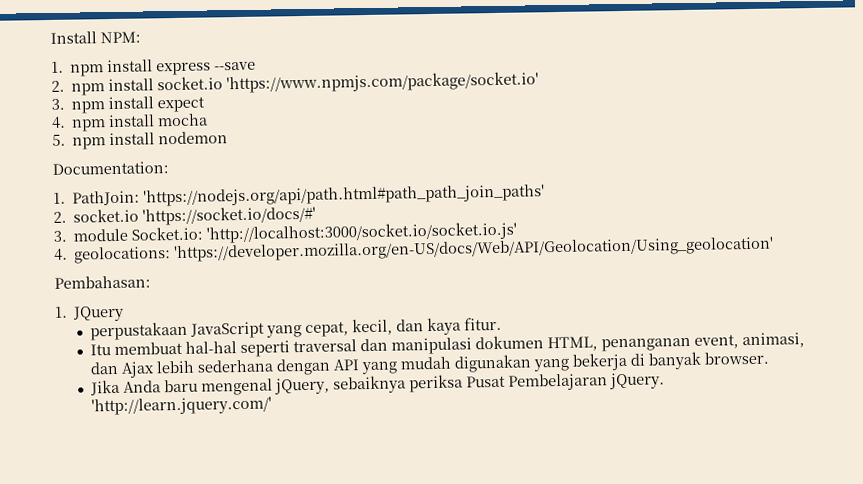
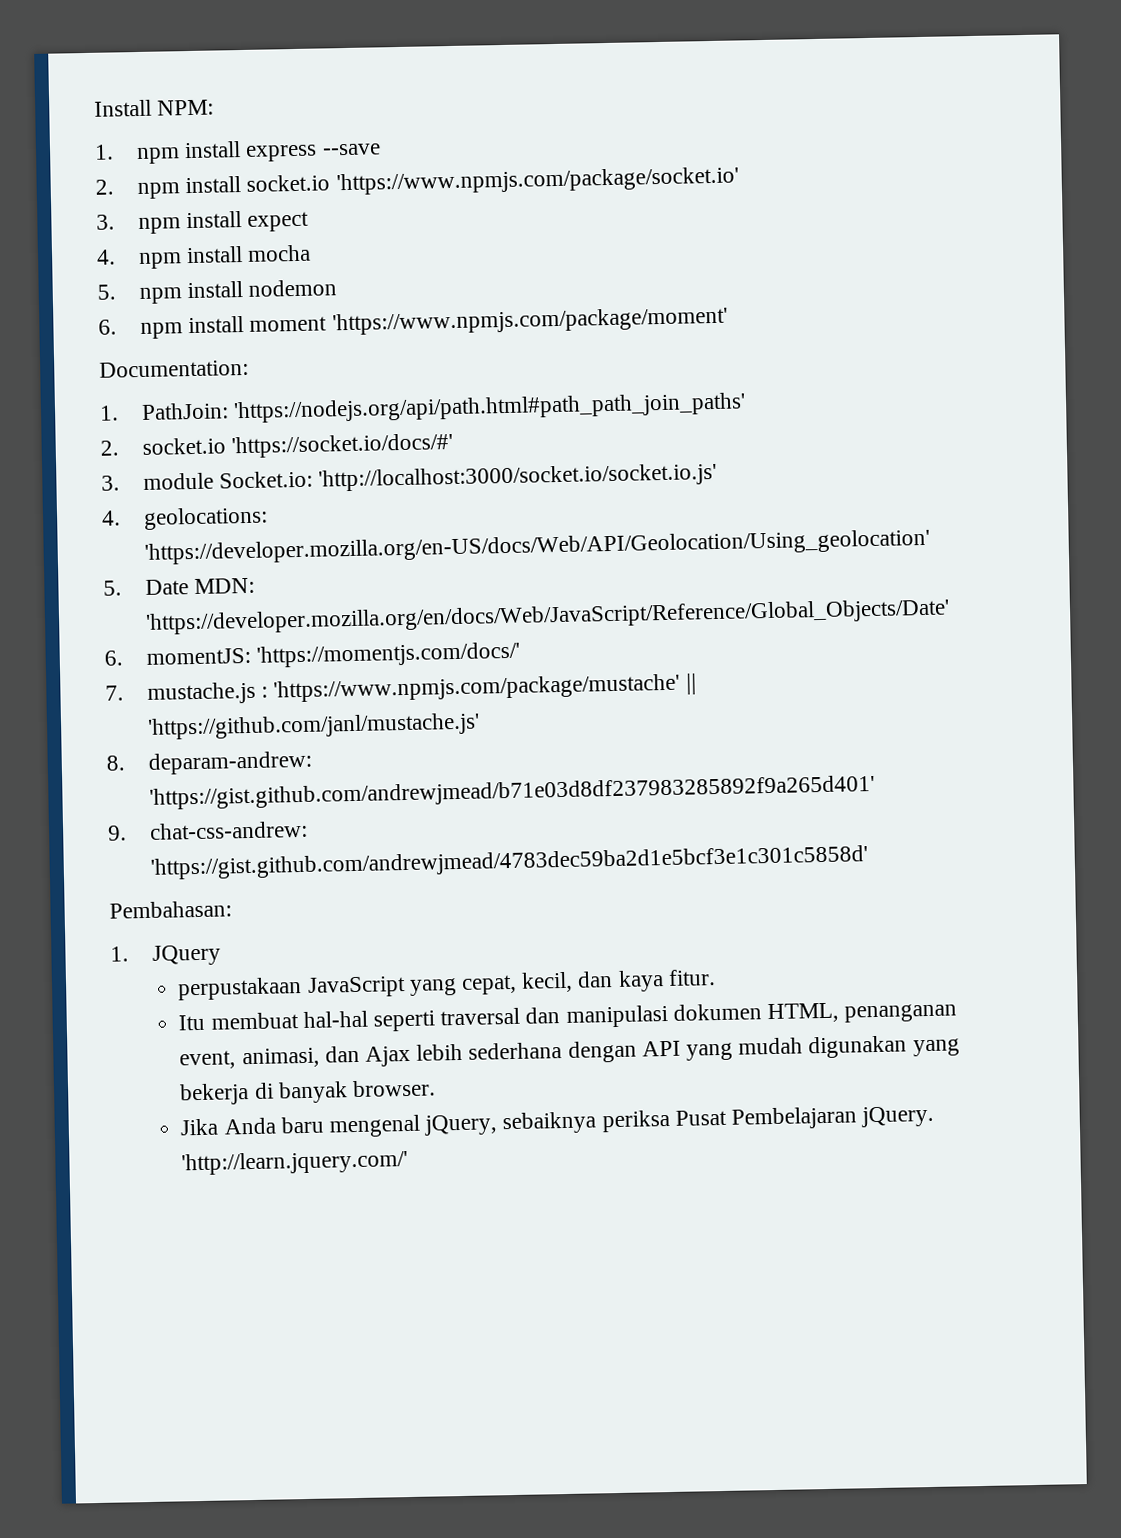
(229, 138) none -> [98,306,728,339] // 6. npm install moment 'https://www.npmjs.com/package/moment'
(775, 249) none -> [103,577,256,596] [145,598,951,635] [104,641,521,668] [105,673,697,705] [147,712,481,740] [106,750,876,810] [108,820,309,841] [150,845,869,880] // 5. Date MDN: 'https://developer.mozilla.org/en/docs/Web/JavaScript/Reference/Global_Objects/Date' // 6. momentJS: 'https://momentjs.com/docs/' // 7. mustache.js : 'https://www.npmjs.com/package/mustache' || 'https://github.com/janl/mustache.js' // 8. deparam-andrew: 'https://gist.github.com/andrewjmead/b71e03d8df237983285892f9a265d401' // 9. chat-css-andrew: 'https://gist.github.com/andrewjmead/4783dec59ba2d1e5bcf3e1c301c5858d'

